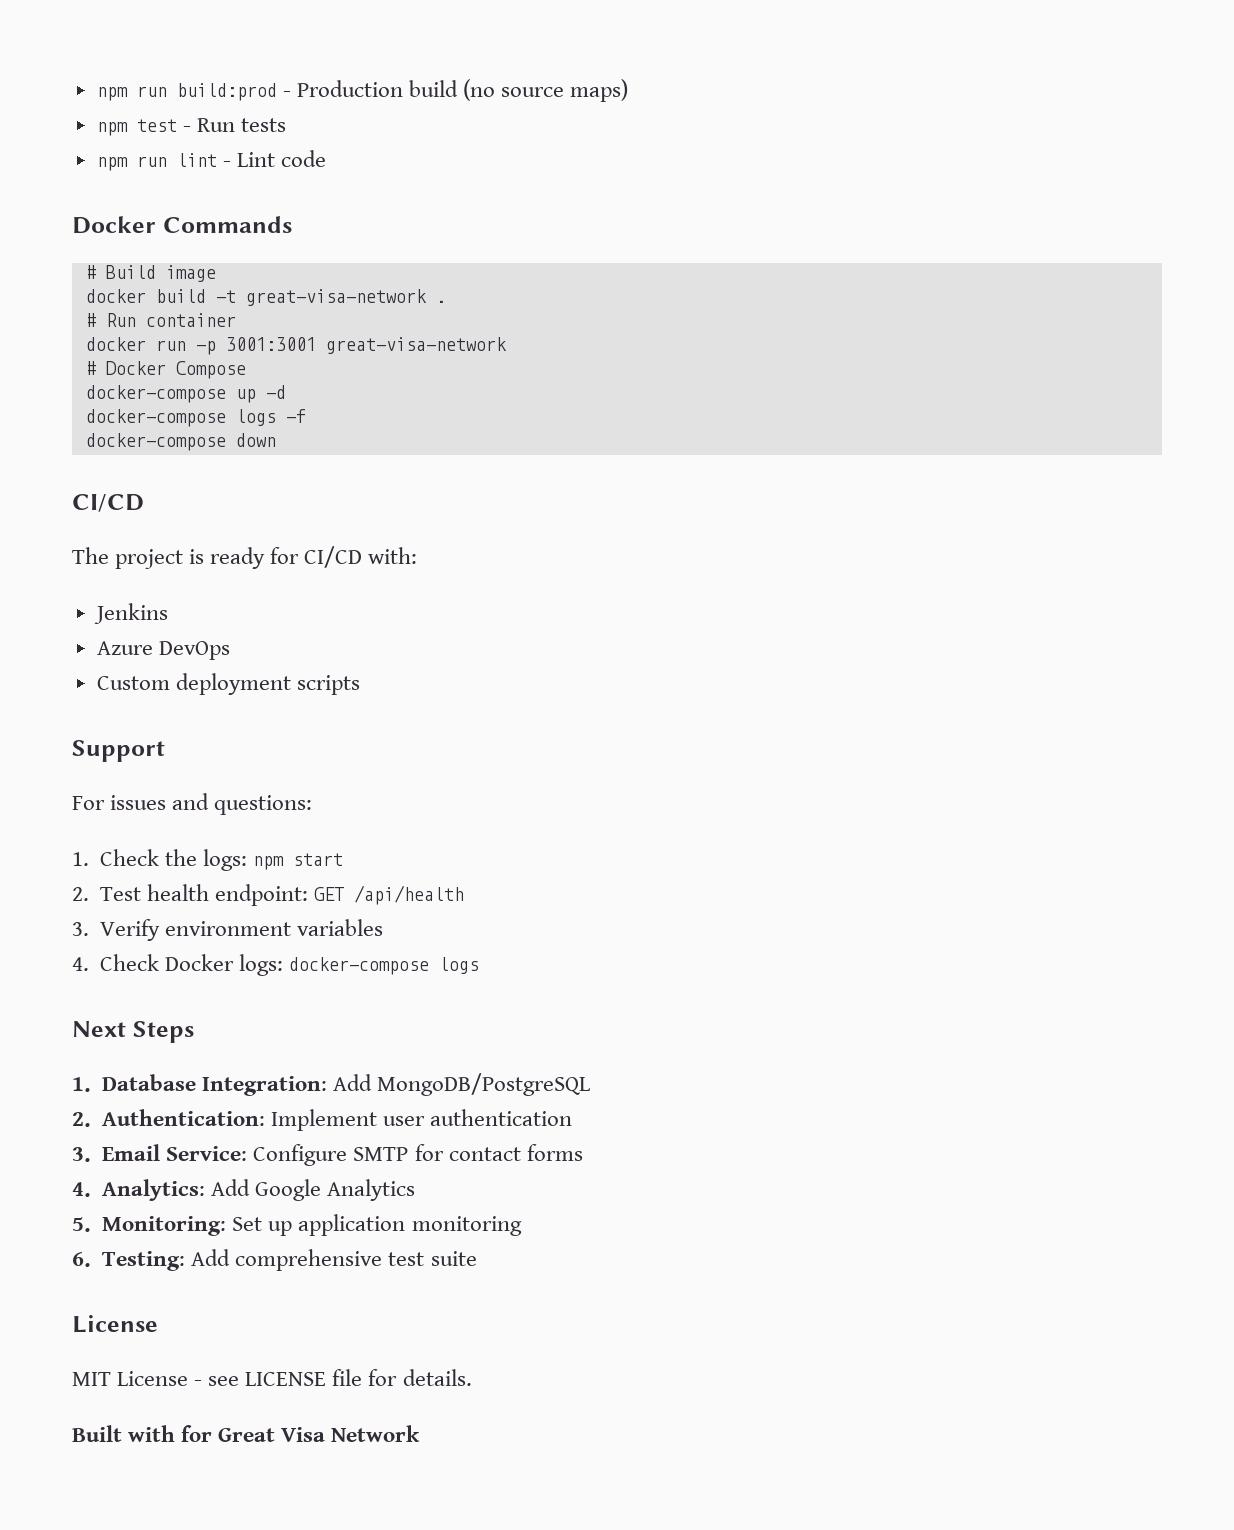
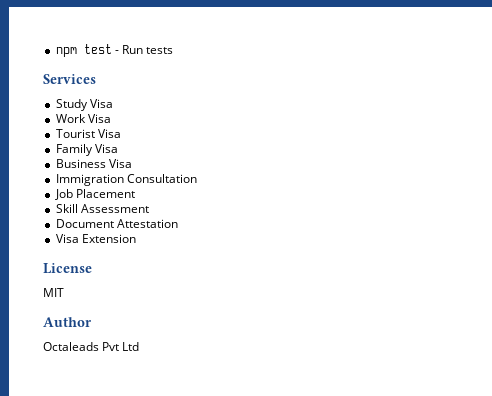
[96,79,629,102] [96,118,286,136] [96,150,326,171] [72,216,292,234] [85,265,216,282] [85,289,446,306] [85,313,236,327] [85,337,507,355] [85,361,246,379] [85,385,286,403] [85,409,306,427] [85,433,276,451] [72,494,144,512] [72,546,418,569] [93,603,168,624] [96,641,230,660] [96,673,360,695] [72,740,165,762] [72,793,313,815] [72,849,344,871] [72,884,465,906] [72,919,384,941] [72,954,480,976] [72,1021,194,1043] [72,1073,591,1096] [72,1109,573,1131] [72,1144,583,1166] [72,1179,416,1201] [72,1214,522,1236] [72,1249,477,1271] [72,1315,158,1333] [72,1369,472,1386] [72,1425,421,1442] npm run build:prod - Production build (no source maps) // npm test - Run tests // npm run lint - Lint code // Docker Commands // # Build image // docker build -t great-visa-network . // # Run container // docker run -p 3001:3001 great-visa-network // # Docker Compose // docker-compose up -d // docker-compose logs -f // docker-compose down // CI/CD // The project is ready for CI/CD with: // Jenkins // Azure DevOps // Custom deployment scripts // Support // For issues and questions: // 1. Check the logs: npm start // 2. Test health endpoint: GET /api/health // 3. Verify environment variables // 4. Check Docker logs: docker-compose logs // Next Steps // 1. Database Integration: Add MongoDB/PostgreSQL // 2. Authentication: Implement user authentication // 3. Email Service: Configure SMTP for contact forms // 4. Analytics: Add Google Analytics // 5. Monitoring: Set up application monitoring // 6. Testing: Add comprehensive test suite // License // MIT License - see LICENSE file for details. // Built with for Great Visa Network -> [55,44,173,57] [43,74,96,84] [55,99,113,111] [55,114,111,123] [55,129,121,138] [55,144,118,156] [55,159,132,168] [55,174,197,186] [54,189,135,200] [55,204,149,213] [55,219,178,228] [55,234,136,243] [43,263,92,274] [43,288,64,297] [43,317,92,327] [43,342,140,351] npm test - Run tests // Services // Study Visa // Work Visa // Tourist Visa // Family Visa // Business Visa // Immigration Consultation // Job Placement // Skill Assessment // Document Attestation // Visa Extension // License // MIT // Author // Octaleads Pvt Ltd

